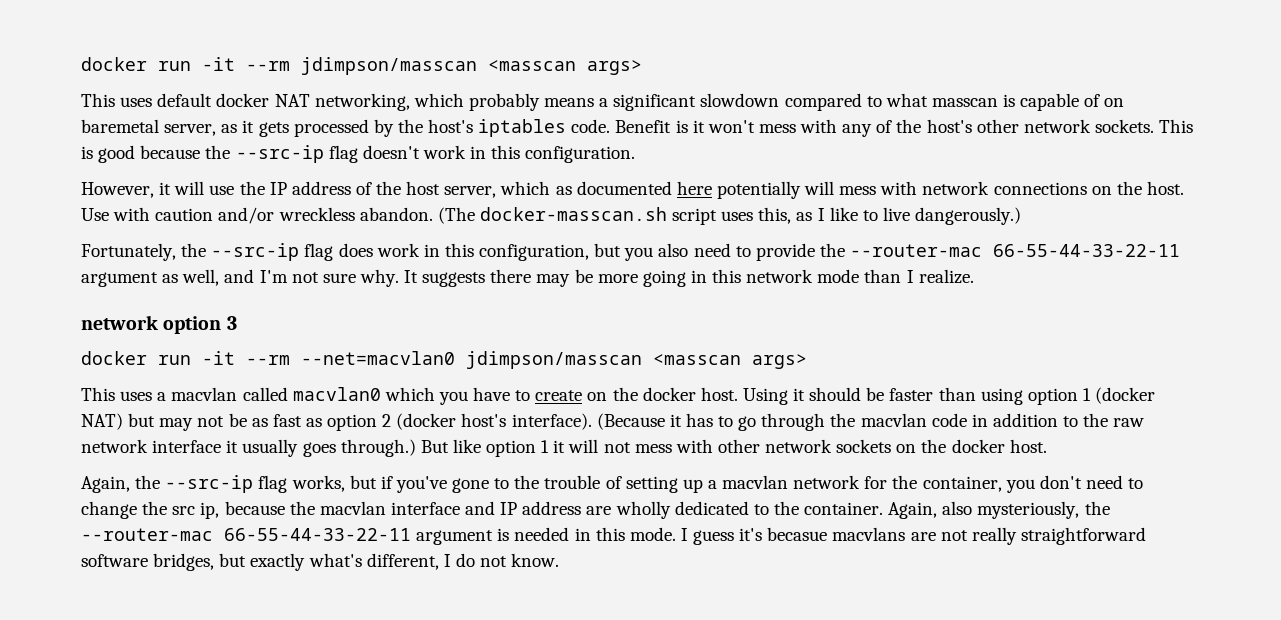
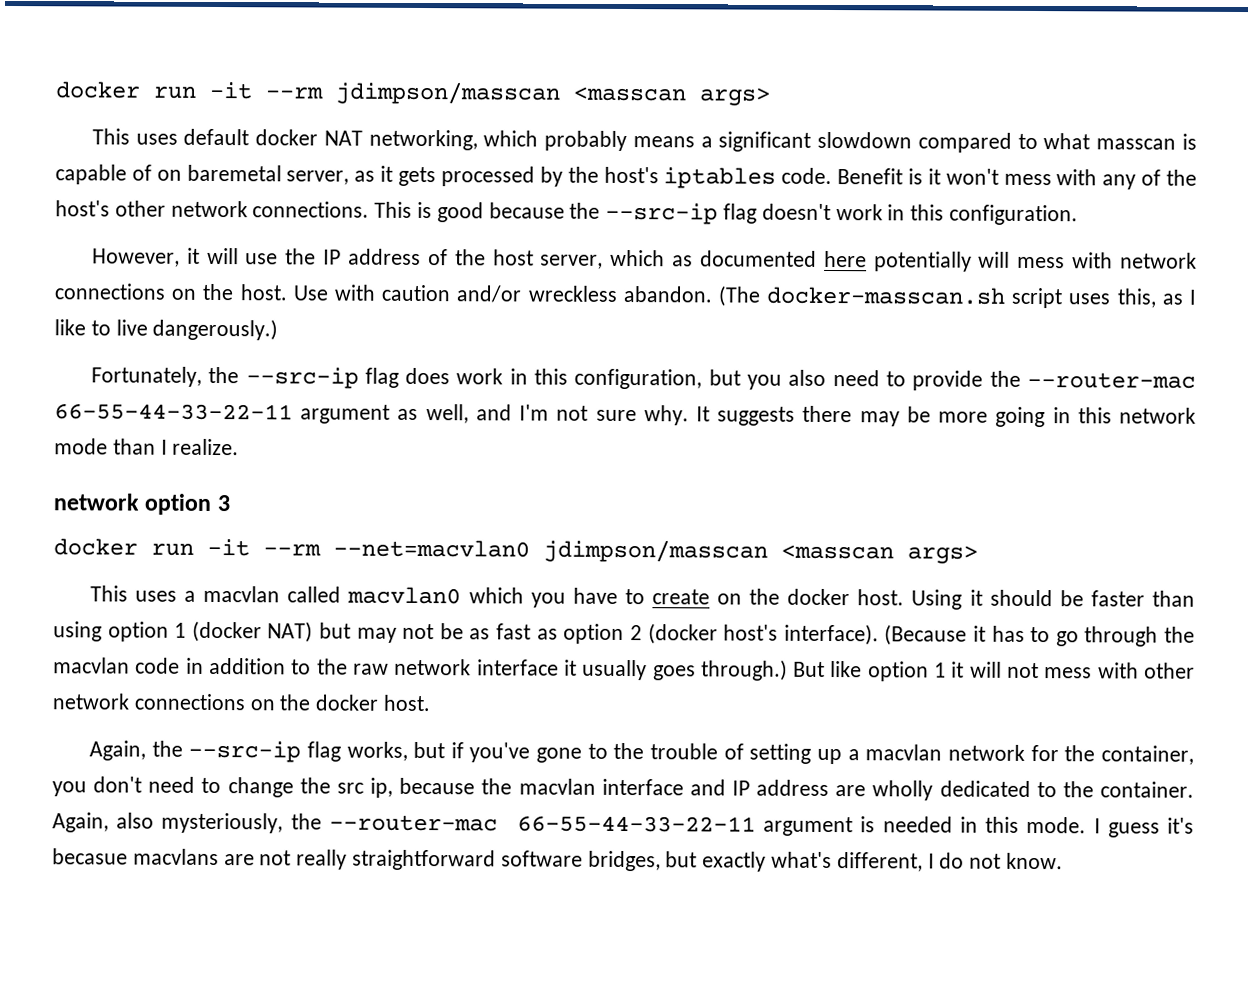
[1094,119,1154,133] sockets. -> [252,201,370,218] connections.
[836,439,892,453] sockets -> [133,693,246,711] connections

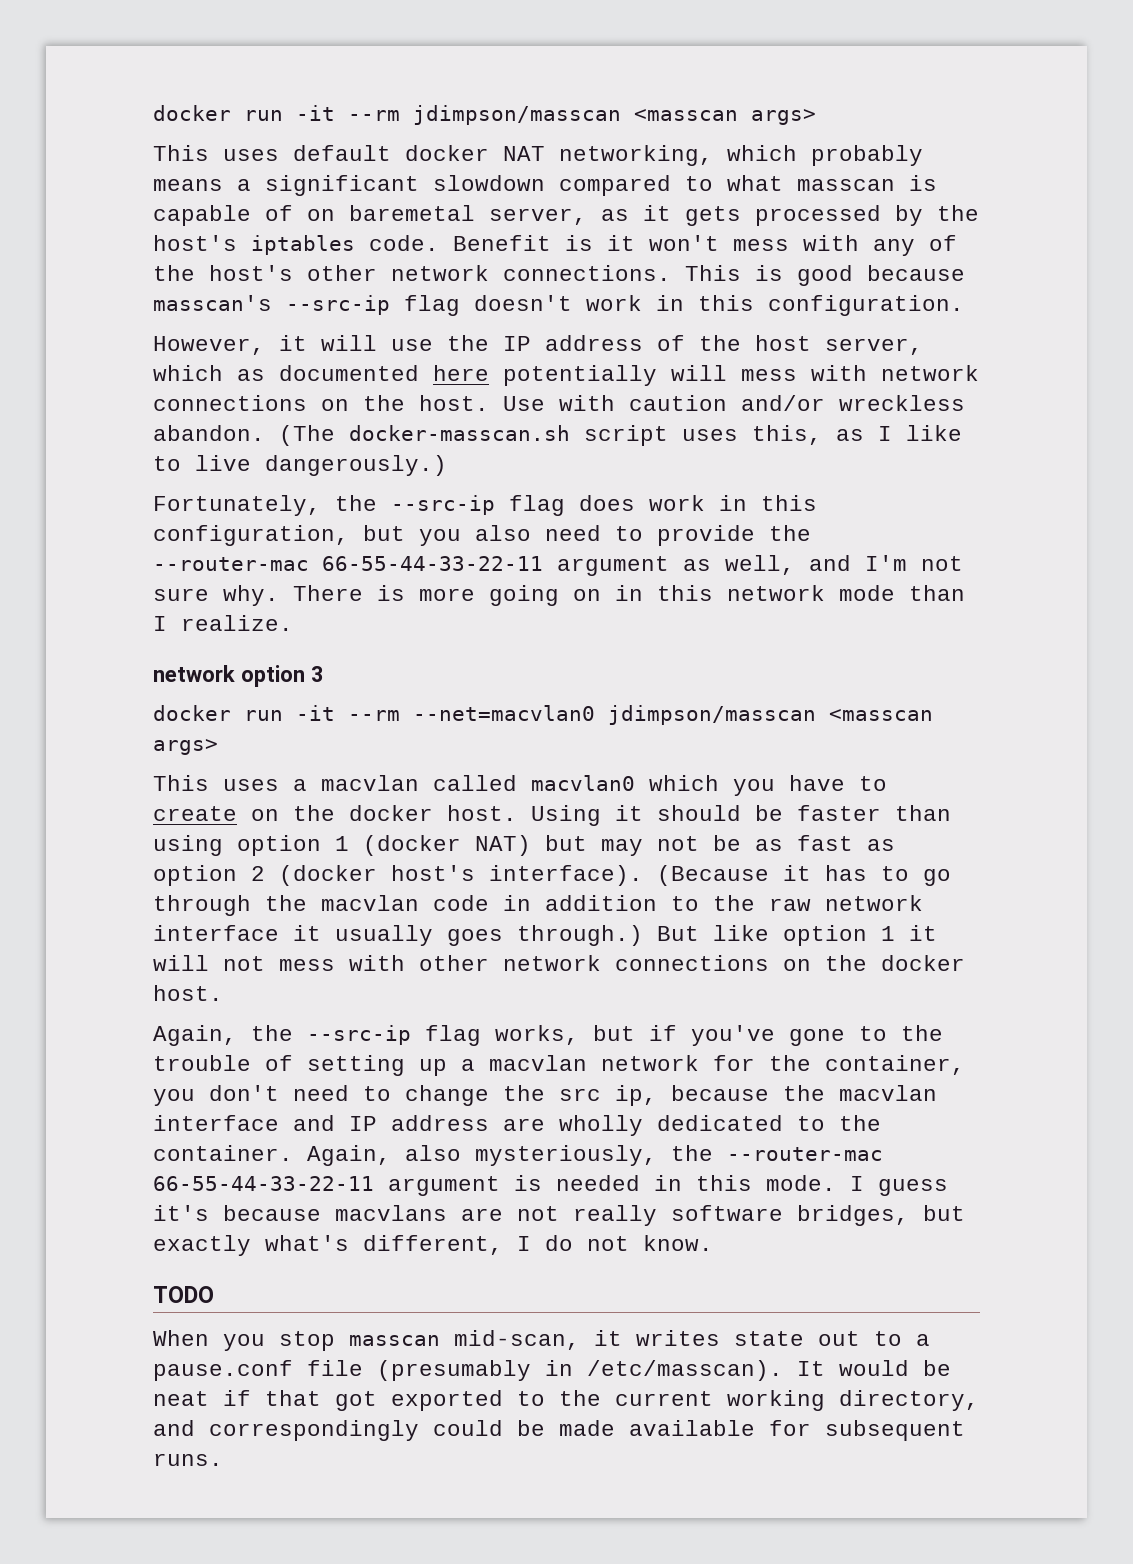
[569,202,601,219] the -> [153,295,272,311] masscan's
[695,405,931,427] It suggests there may be -> [293,585,405,601] There is
(1046, 417) none -> [573,589,601,601] on
[52,848,128,865] becasue -> [223,1205,321,1221] because
[352,849,497,871] straightforward -> (657, 1215) none
(1064, 861) none -> [153,1286,214,1303] [153,1330,930,1351] [153,1360,951,1381] [153,1390,979,1411] [153,1420,965,1441] [153,1453,223,1466] // TODO // When you stop masscan mid-scan, it writes state out to a pause.conf file (presumably in /etc/masscan). It would be neat if that got exported to the current working directory, and correspondingly could be made available for subsequent runs.

